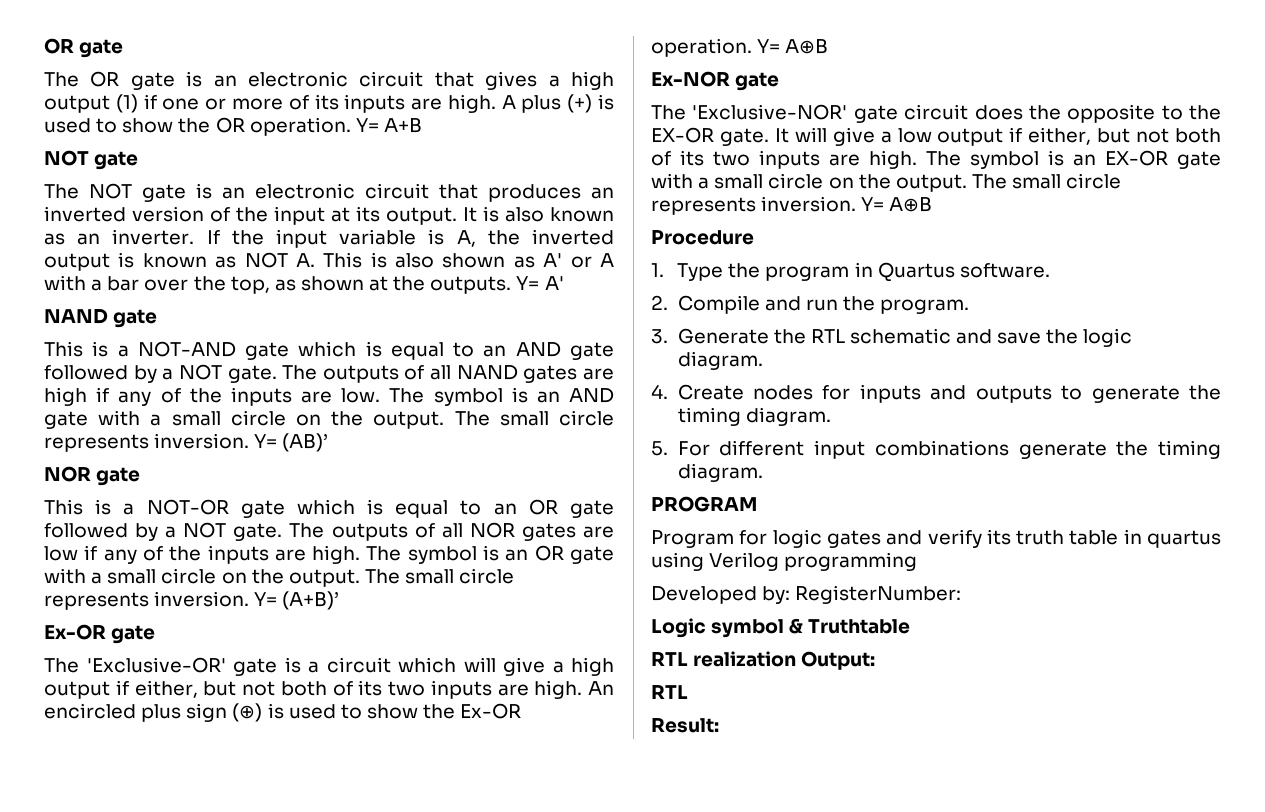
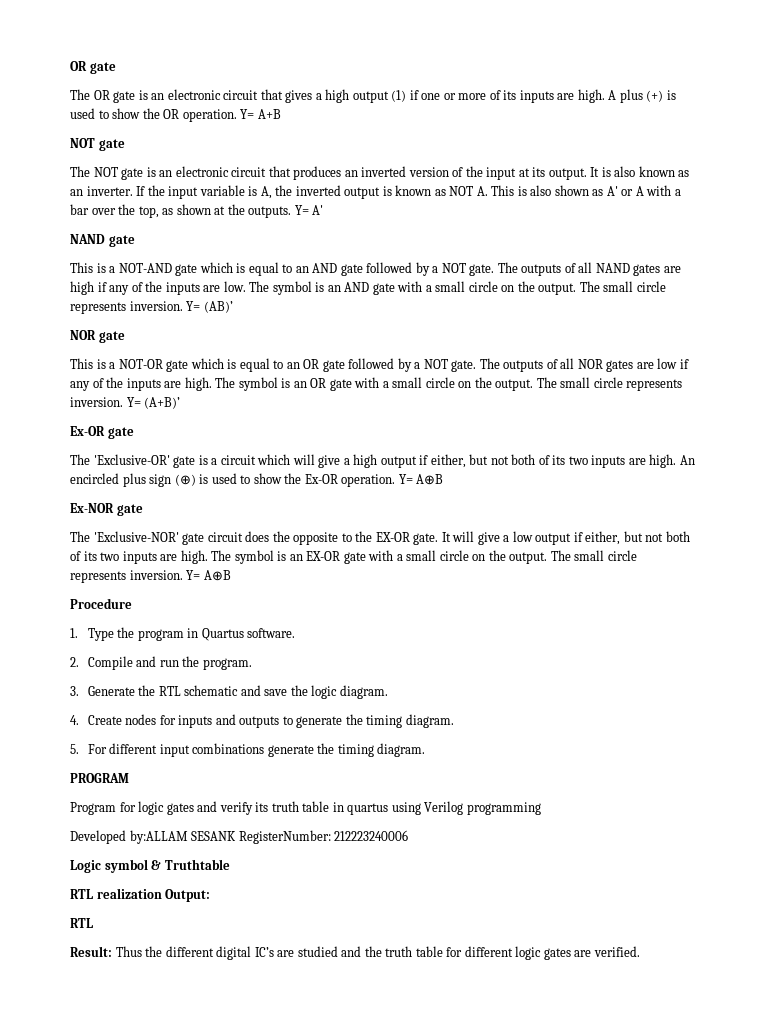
[762,586,791,604] by: -> [129,830,237,844] by:ALLAM SESANK
(962, 594) none -> [334,830,409,841] 212223240006
(719, 725) none -> [115,946,640,960] Thus the different digital IC’s are studied and the truth table for different logic gates are verified.

